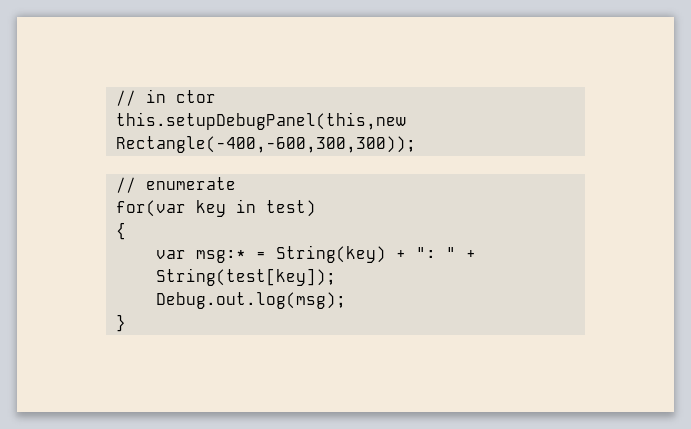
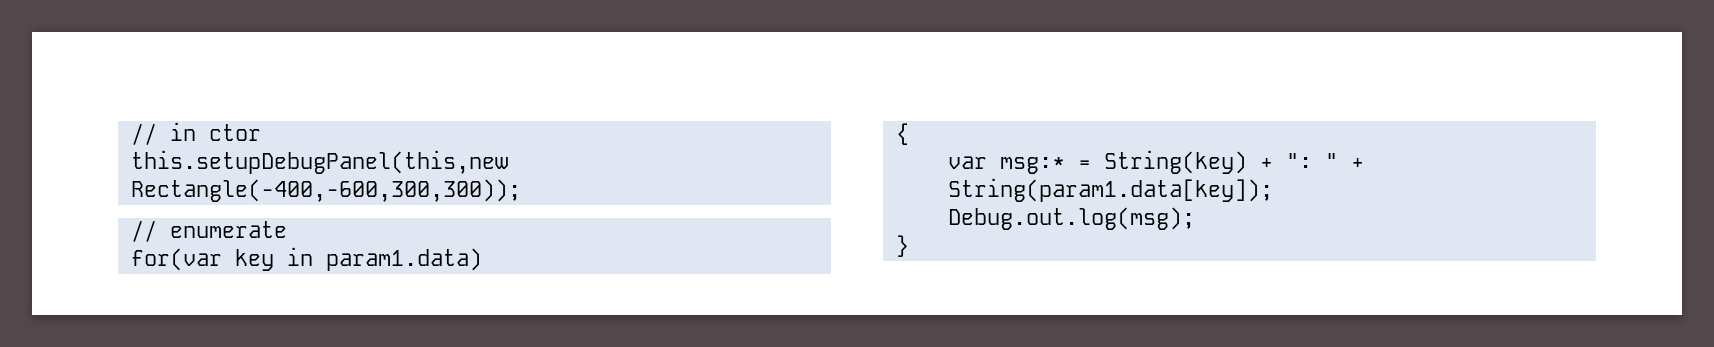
[265,200,316,217] test) -> [326,248,483,271] param1.data)
[155,268,336,286] String(test[key]); -> [948,178,1274,202] String(param1.data[key]);

